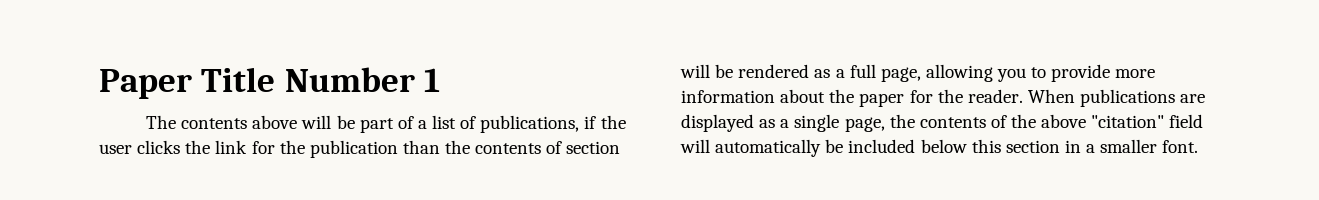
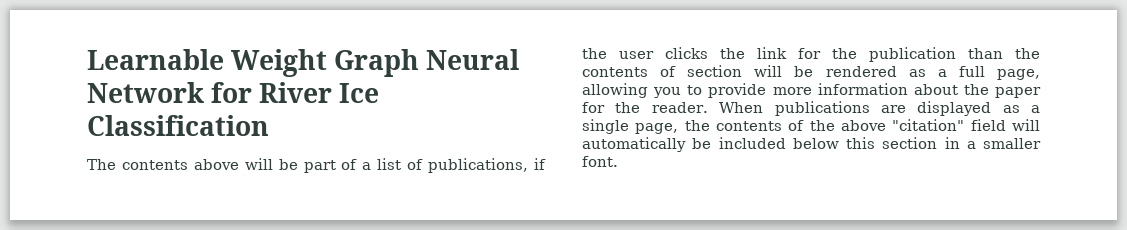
[99,67,440,99] Paper Title Number 1 -> [87,49,520,77] [87,82,380,103] [87,115,269,136] Learnable Weight Graph Neural Network for River Ice Classification

